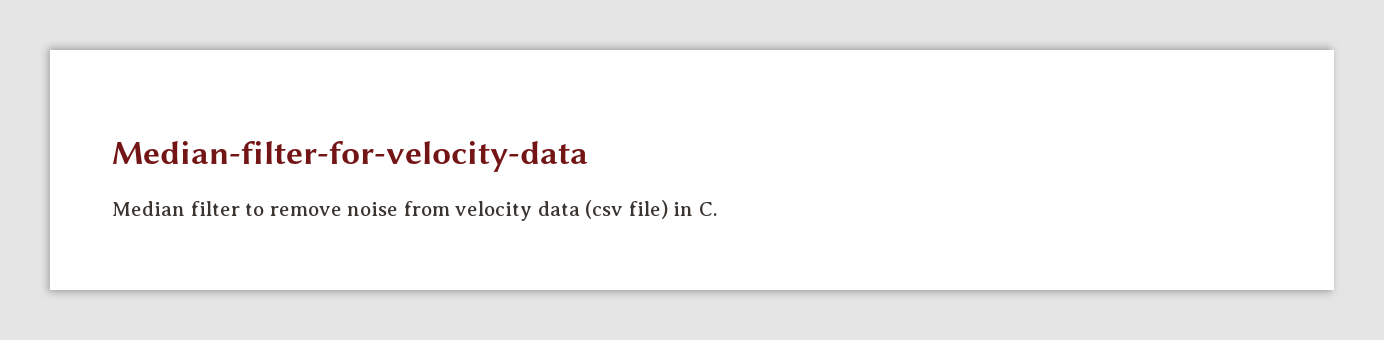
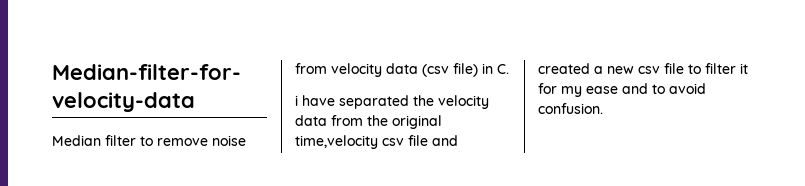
(717, 209) none -> [295,95,489,109] [295,115,442,129] [295,135,458,149] [538,63,748,74] [538,83,706,97] [538,103,603,114] // i have separated the velocity data from the original time,velocity csv file and created a new csv file to filter it for my ease and to avoid confusion.

